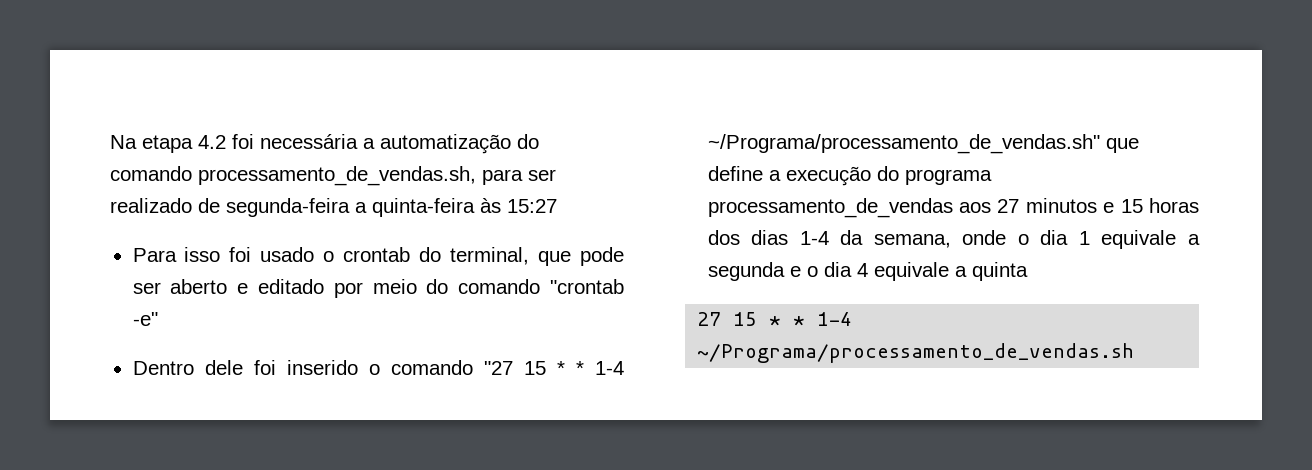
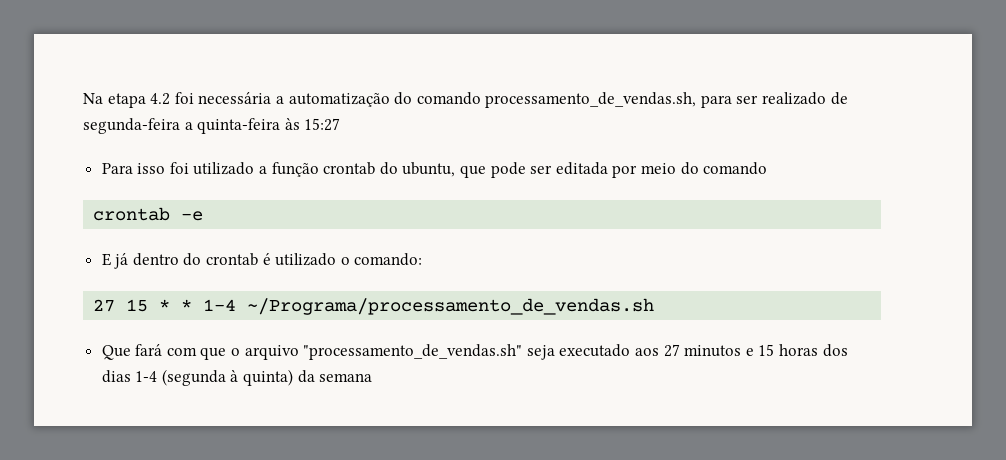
[260,247,335,262] usado o -> [193,162,319,177] utilizado a função
[450,247,530,265] terminal, -> [402,162,456,177] ubuntu,
[170,279,324,294] aberto e editado -> [555,162,608,175] editada
[550,279,624,294] [132,312,158,326] [132,360,624,375] [707,134,1139,154] [707,166,992,186] [707,198,953,218] "crontab -e" // Dentro dele foi inserido o comando "27 15 * * 1-4 ~/Programa/processamento_de_vendas.sh" que define a execução do programa processamento_de_vendas -> [93,207,204,221] [101,253,423,269] [93,298,655,315] [101,344,631,360] // crontab -e // E já dentro do crontab é utilizado o comando: // 27 15 * * 1-4 ~/Programa/processamento_de_vendas.sh // Que fará com que o arquivo "processamento_de_vendas.sh" seja executado
[840,230,1200,249] [707,262,1028,281] [697,312,853,326] [697,343,1135,363] da semana, onde o dia 1 equivale a segunda e o dia 4 equivale a quinta // 27 15 * * 1-4 ~/Programa/processamento_de_vendas.sh -> [161,369,373,386] (segunda à quinta) da semana

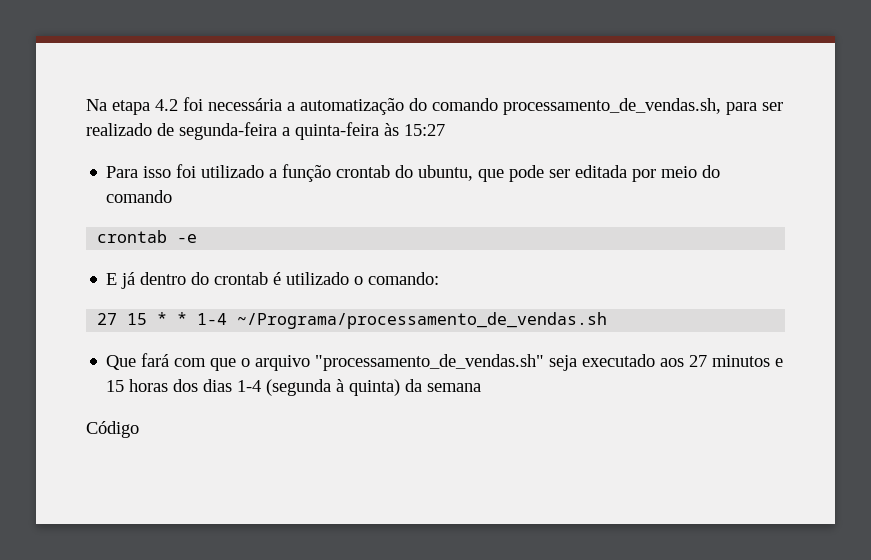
(373, 377) none -> [86,421,139,438] // Código

